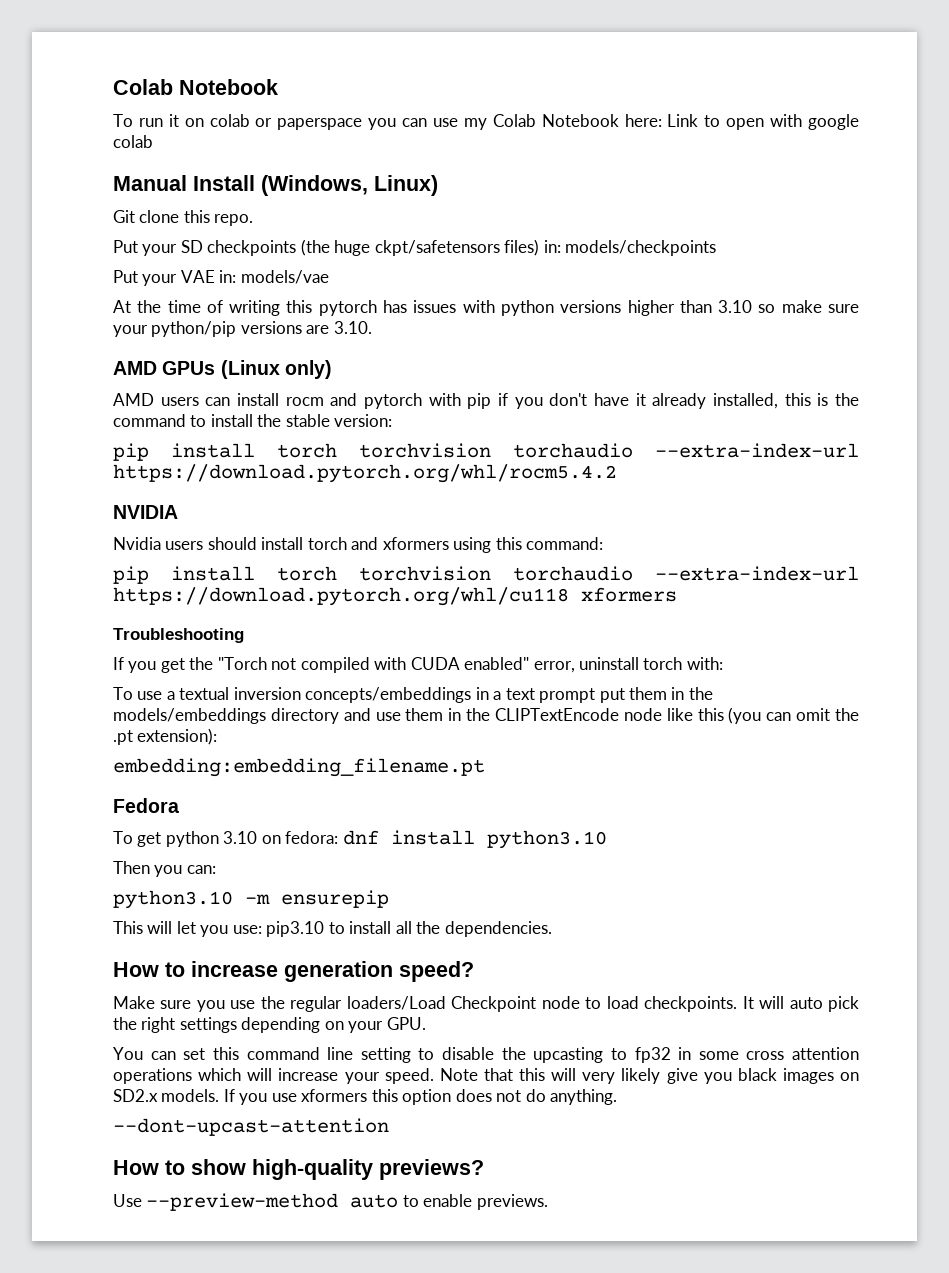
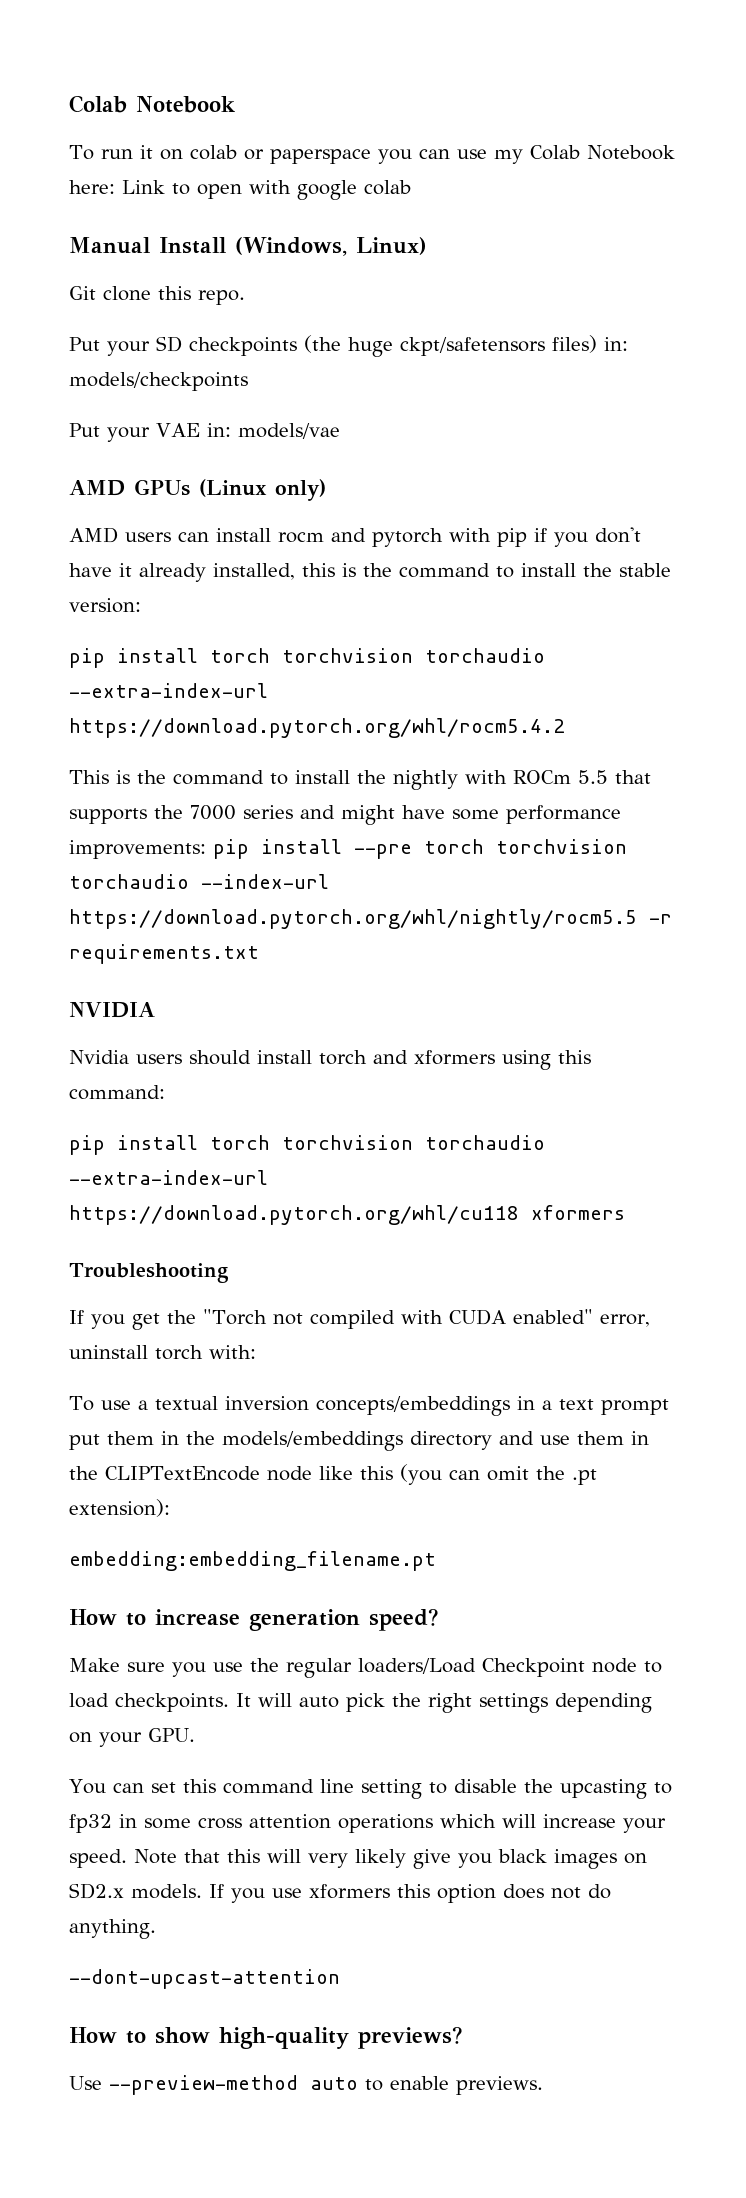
[113,300,859,316] [113,321,372,337] // At the time of writing this pytorch has issues with python versions higher than 3.10 so make sure your python/pip versions are 3.10. -> (340, 431) none
(617, 473) none -> [69,770,651,790] [69,805,621,825] [69,839,627,859] [69,874,329,889] [69,909,672,929] [69,944,259,964] // This is the command to install the nightly with ROCm 5.5 that supports the 7000 series and might have some performance improvements: pip install --pre torch torchvision torchaudio --index-url https://download.pytorch.org/whl/nightly/rocm5.5 -r requirements.txt
[113,798,179,813] [113,830,607,849] [113,861,216,877] [113,890,389,909] [113,921,552,937] // Fedora // To get python 3.10 on fedora: dnf install python3.10 // Then you can: // python3.10 -m ensurepip // This will let you use: pip3.10 to install all the dependencies. -> (436, 1561) none

